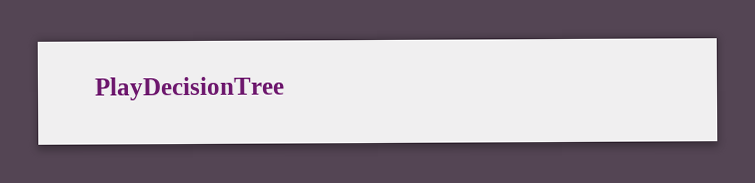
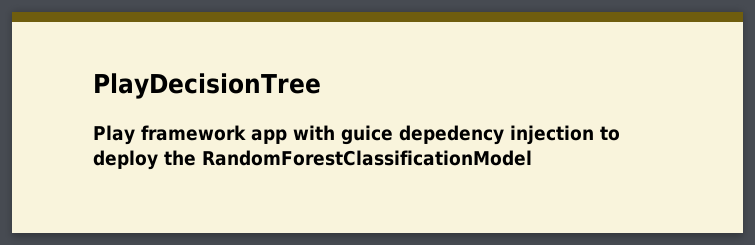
(285, 88) none -> [93,125,620,145] [93,150,532,170] // Play framework app with guice depedency injection to deploy the RandomForestClassificationModel

